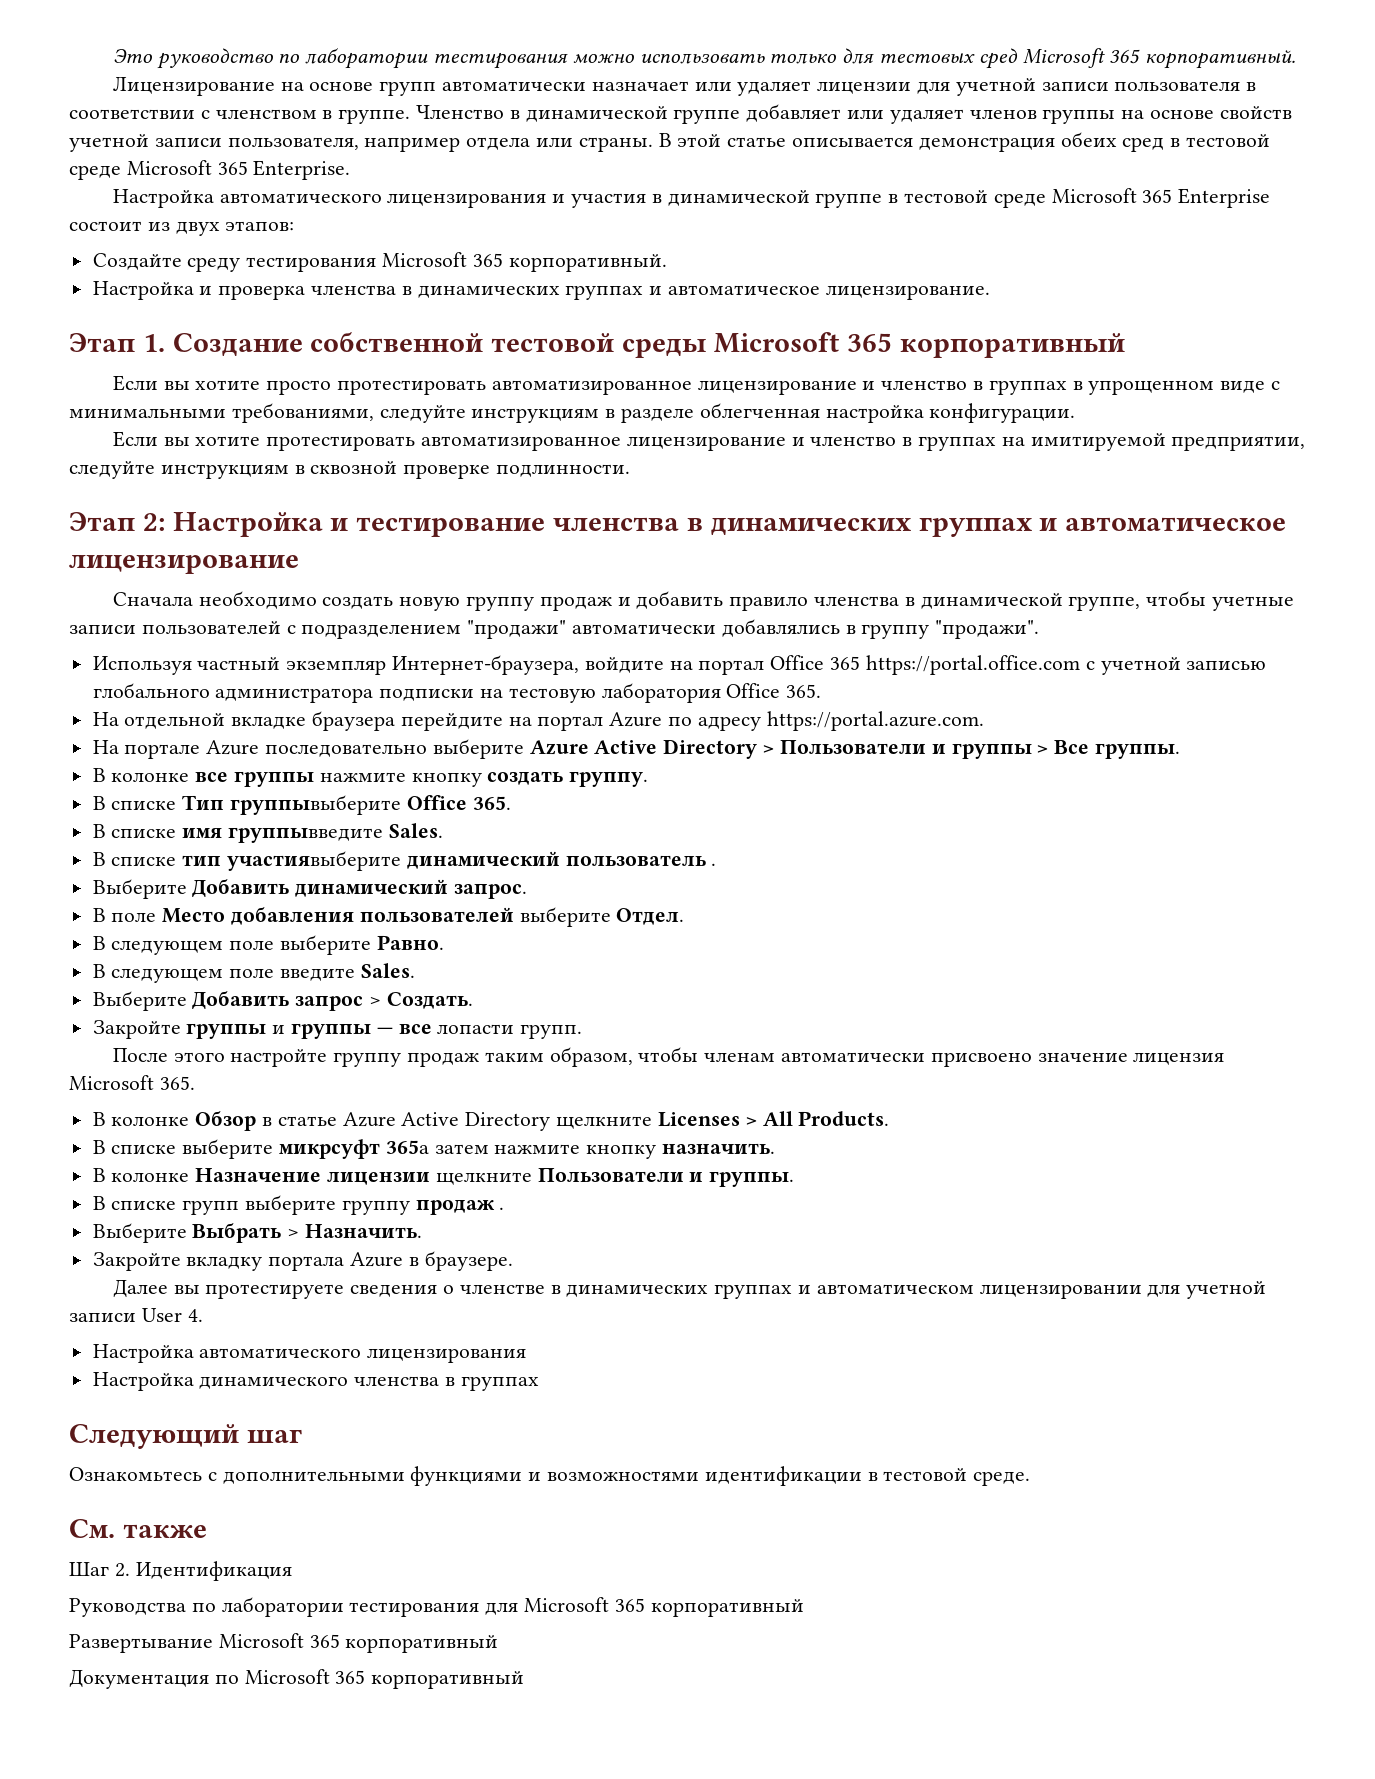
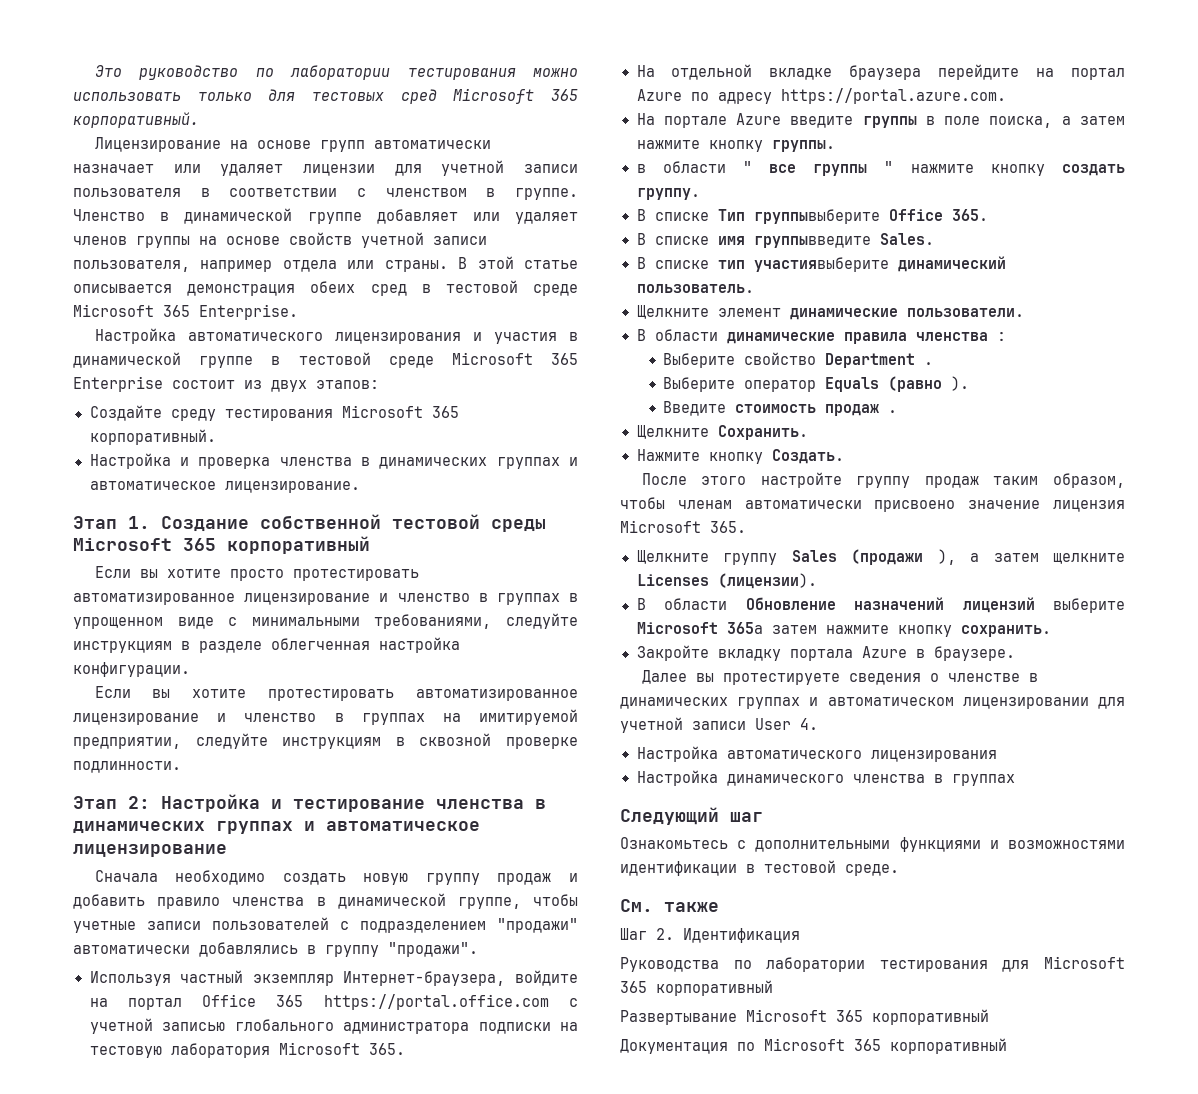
[726,683,781,698] Office -> [278,1042,360,1055] Microsoft
[265,739,1180,759] [92,768,190,782] последовательно выберите Azure Active Directory > Пользователи и группы > Все группы. // В колонке -> [790,116,1125,128] [636,140,835,152] [636,161,752,173] введите группы в поле поиска, а затем нажмите кнопку группы. // в области "
(315, 779) none -> [884,161,894,173] "
[565,855,717,866] [92,879,528,899] [92,907,685,927] [92,935,444,955] [92,963,415,983] [92,991,473,1011] [92,1020,583,1039] пользователь . // Выберите Добавить динамический запрос. // В поле Место добавления пользователей выберите Отдел. // В следующем поле выберите Равно. // В следующем поле введите Sales. // Выберите Добавить запрос > Создать. // Закройте группы и группы — все лопасти групп. -> [636,284,754,293] [636,305,1024,320] [636,329,1006,344] [663,352,934,368] [663,376,970,392] [663,401,898,416] [636,425,808,440] [636,449,844,464] пользователь. // Щелкните элемент динамические пользователи. // В области динамические правила членства : // Выберите свойство Department . // Выберите оператор Equals (равно ). // Введите стоимость продаж . // Щелкните Сохранить. // Нажмите кнопку Создать.
[92,1111,890,1131] [92,1139,776,1159] [92,1168,795,1187] [92,1195,505,1215] [92,1223,423,1243] В колонке Обзор в статье Azure Active Directory щелкните Licenses > All Products. // В списке выберите микрсуфт 365а затем нажмите кнопку назначить. // В колонке Назначение лицензии щелкните Пользователи и группы. // В списке групп выберите группу продаж . // Выберите Выбрать > Назначить. -> [636,549,1125,565] [636,573,817,589] [636,597,1125,613] [636,622,1051,637] Щелкните группу Sales (продажи ), а затем щелкните Licenses (лицензии). // В области Обновление назначений лицензий выберите Microsoft 365а затем нажмите кнопку сохранить.

